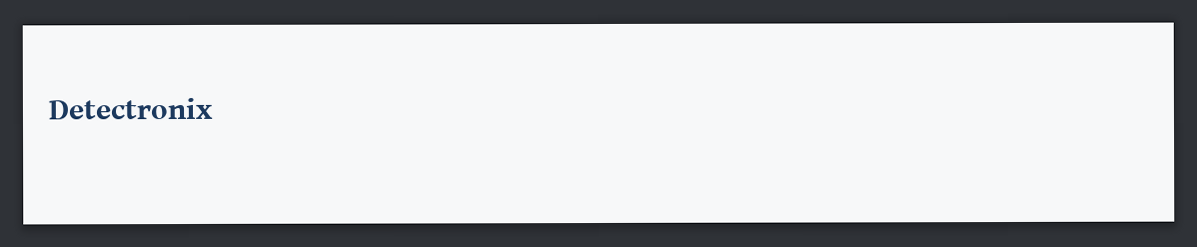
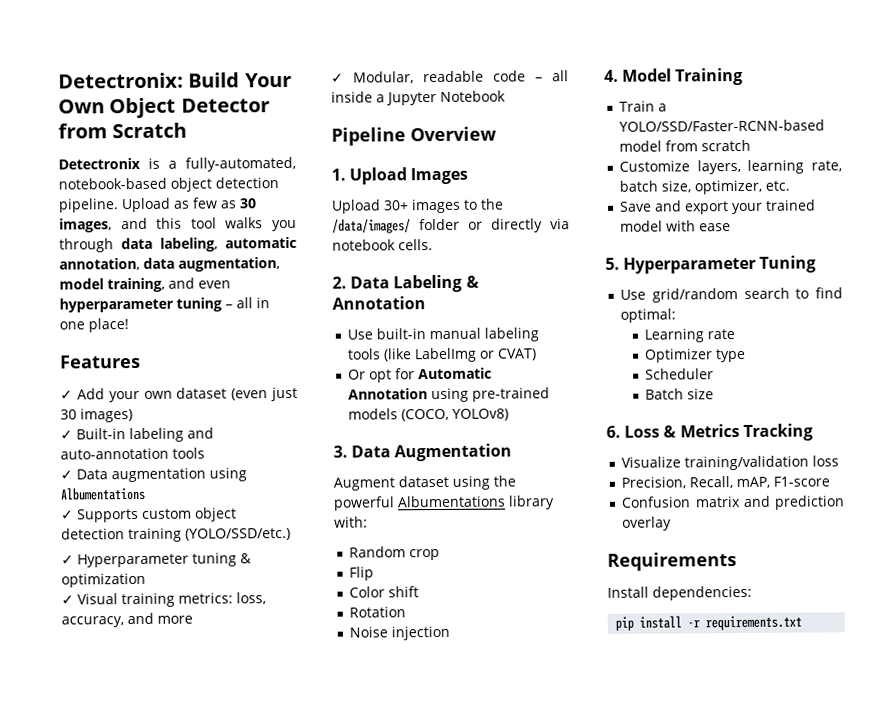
[48,97,213,120] Detectronix -> [58,72,292,89] [58,97,270,119] [58,122,188,139] [58,156,296,172] [58,177,279,192] [58,197,257,213] [59,217,297,233] [59,236,297,253] [59,257,280,272] [59,277,231,293] [59,297,270,313] [59,318,129,333] [60,354,141,369] [60,386,298,403] [60,408,133,423] [60,427,214,443] [60,447,205,460] [60,467,247,483] [60,486,145,501] [61,507,237,523] [61,527,291,543] [61,552,252,568] [61,572,146,588] [61,592,266,608] [61,612,193,628] [331,70,569,84] [331,90,506,106] [331,126,497,146] [331,167,469,185] [331,198,504,214] [332,218,570,234] [332,239,433,251] [332,274,479,293] [332,296,426,310] [347,327,540,342] [347,347,538,363] [348,367,493,383] [348,387,551,403] [348,408,510,422] [333,443,513,462] [333,475,516,491] [333,495,555,511] [334,516,368,528] [349,546,441,561] [349,566,375,581] [349,586,420,598] [349,606,407,618] [349,625,451,641] [604,67,744,86] [619,100,668,112] [619,119,826,132] [619,139,752,152] [619,159,842,175] [619,179,791,195] [620,199,817,215] [620,220,732,232] [605,255,817,274] [620,287,843,303] [620,308,677,323] [644,328,736,343] [644,348,747,363] [645,368,715,380] [645,388,715,400] [606,423,813,441] [621,455,840,471] [621,476,831,489] [621,495,845,510] [622,516,673,531] [607,552,737,571] [607,585,752,601] [615,615,803,631] Detectronix: Build Your Own Object Detector from Scratch // Detectronix is a fully-automated, notebook-based object detection pipeline. Upload as few as 30 images, and this tool walks you through data labeling, automatic annotation, data augmentation, model training, and even hyperparameter tuning – all in one place! // Features // ✓ Add your own dataset (even just 30 images) // ✓ Built-in labeling and auto-annotation tools // ✓ Data augmentation using Albumentations // ✓ Supports custom object detection training (YOLO/SSD/etc.) // ✓ Hyperparameter tuning & optimization // ✓ Visual training metrics: loss, accuracy, and more // ✓ Modular, readable code – all inside a Jupyter Notebook // Pipeline Overview // 1. Upload Images // Upload 30+ images to the /data/images/ folder or directly via notebook cells. // 2. Data Labeling & Annotation // Use built-in manual labeling tools (like LabelImg or CVAT) // Or opt for Automatic Annotation using pre-trained models (COCO, YOLOv8) // 3. Data Augmentation // Augment dataset using the powerful Albumentations library with: // Random crop // Flip // Color shift // Rotation // Noise injection // 4. Model Training // Train a YOLO/SSD/Faster-RCNN-based model from scratch // Customize layers, learning rate, batch size, optimizer, etc. // Save and export your trained model with ease // 5. Hyperparameter Tuning // Use grid/random search to find optimal: // Learning rate // Optimizer type // Scheduler // Batch size // 6. Loss & Metrics Tracking // Visualize training/validation loss // Precision, Recall, mAP, F1-score // Confusion matrix and prediction overlay // Requirements // Install dependencies: // pip install -r requirements.txt

